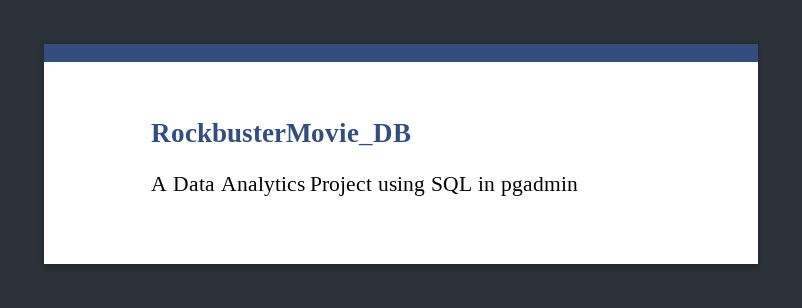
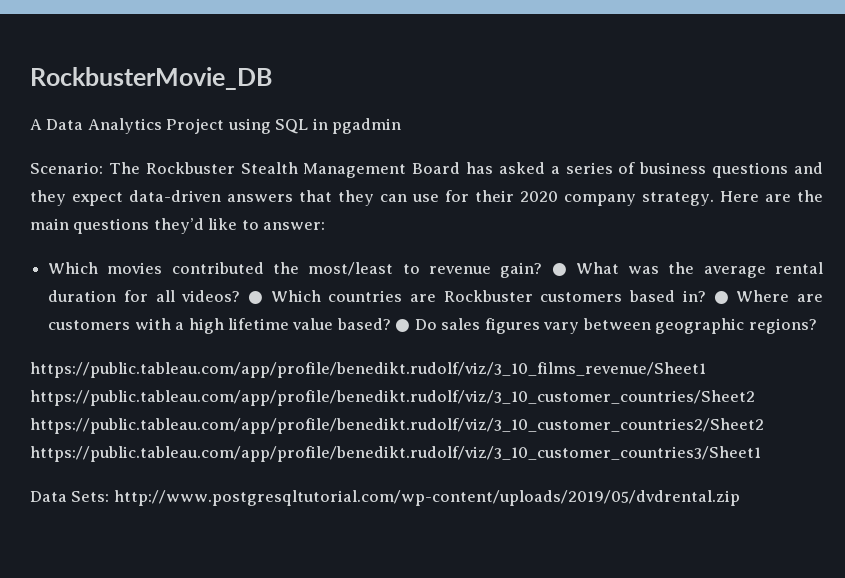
(578, 186) none -> [30,162,823,178] [30,190,823,206] [30,218,326,234] [48,262,824,278] [48,290,823,304] [48,318,817,334] [30,362,706,378] [30,390,755,406] [30,418,764,434] [30,446,761,462] [30,490,740,506] // Scenario: The Rockbuster Stealth Management Board has asked a series of business questions and they expect data-driven answers that they can use for their 2020 company strategy. Here are the main questions they’d like to answer: // Which movies contributed the most/least to revenue gain? ● What was the average rental duration for all videos? ● Which countries are Rockbuster customers based in? ● Where are customers with a high lifetime value based? ● Do sales figures vary between geographic regions? // https://public.tableau.com/app/profile/benedikt.rudolf/viz/3_10_films_revenue/Sheet1 https://public.tableau.com/app/profile/benedikt.rudolf/viz/3_10_customer_countries/Sheet2 https://public.tableau.com/app/profile/benedikt.rudolf/viz/3_10_customer_countries2/Sheet2 https://public.tableau.com/app/profile/benedikt.rudolf/viz/3_10_customer_countries3/Sheet1 // Data Sets: http://www.postgresqltutorial.com/wp-content/uploads/2019/05/dvdrental.zip

